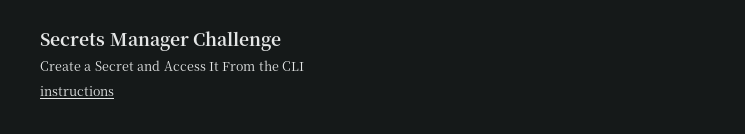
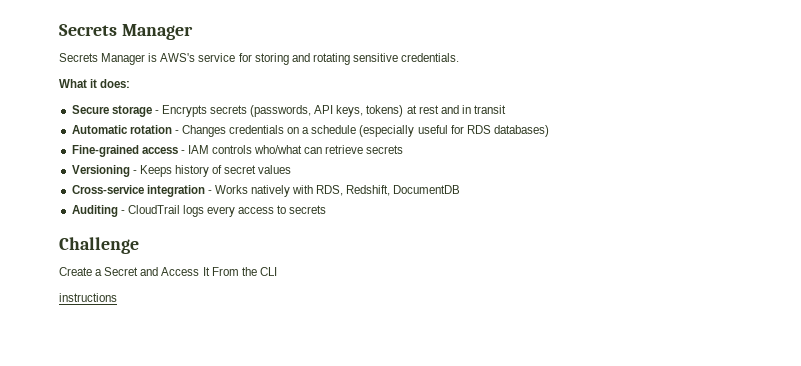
[40,33,189,51] Secrets Manager -> [59,24,193,40] [59,53,460,65] [59,79,131,88] [71,105,507,117] [71,125,549,137] [71,145,404,157] [71,165,292,177] [71,185,461,197] [71,205,327,217] Secrets Manager // Secrets Manager is AWS's service for storing and rotating sensitive credentials. // What it does: // Secure storage - Encrypts secrets (passwords, API keys, tokens) at rest and in transit // Automatic rotation - Changes credentials on a schedule (especially useful for RDS databases) // Fine-grained access - IAM controls who/what can retrieve secrets // Versioning - Keeps history of secret values // Cross-service integration - Works natively with RDS, Redshift, DocumentDB // Auditing - CloudTrail logs every access to secrets //

